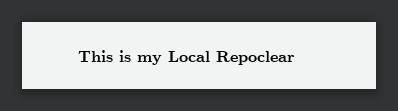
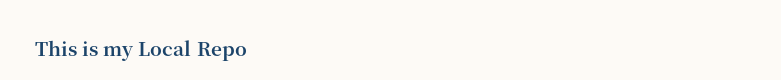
[216,51,295,65] Repoclear -> [196,42,247,61] Repo

